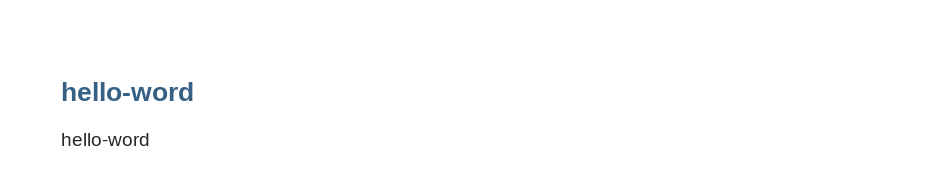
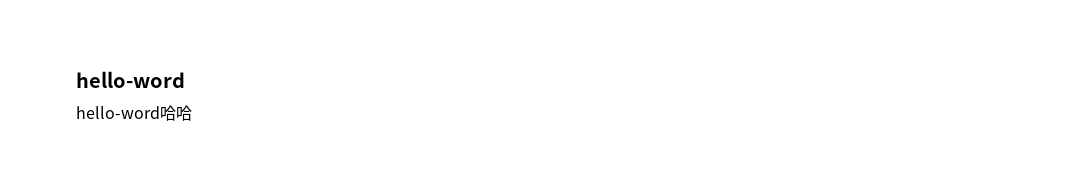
(150, 139) none -> [160,105,192,121] 哈哈

